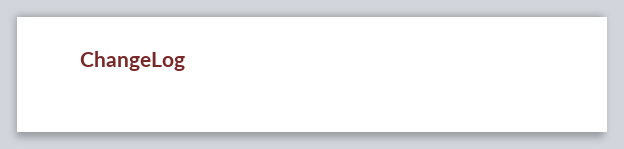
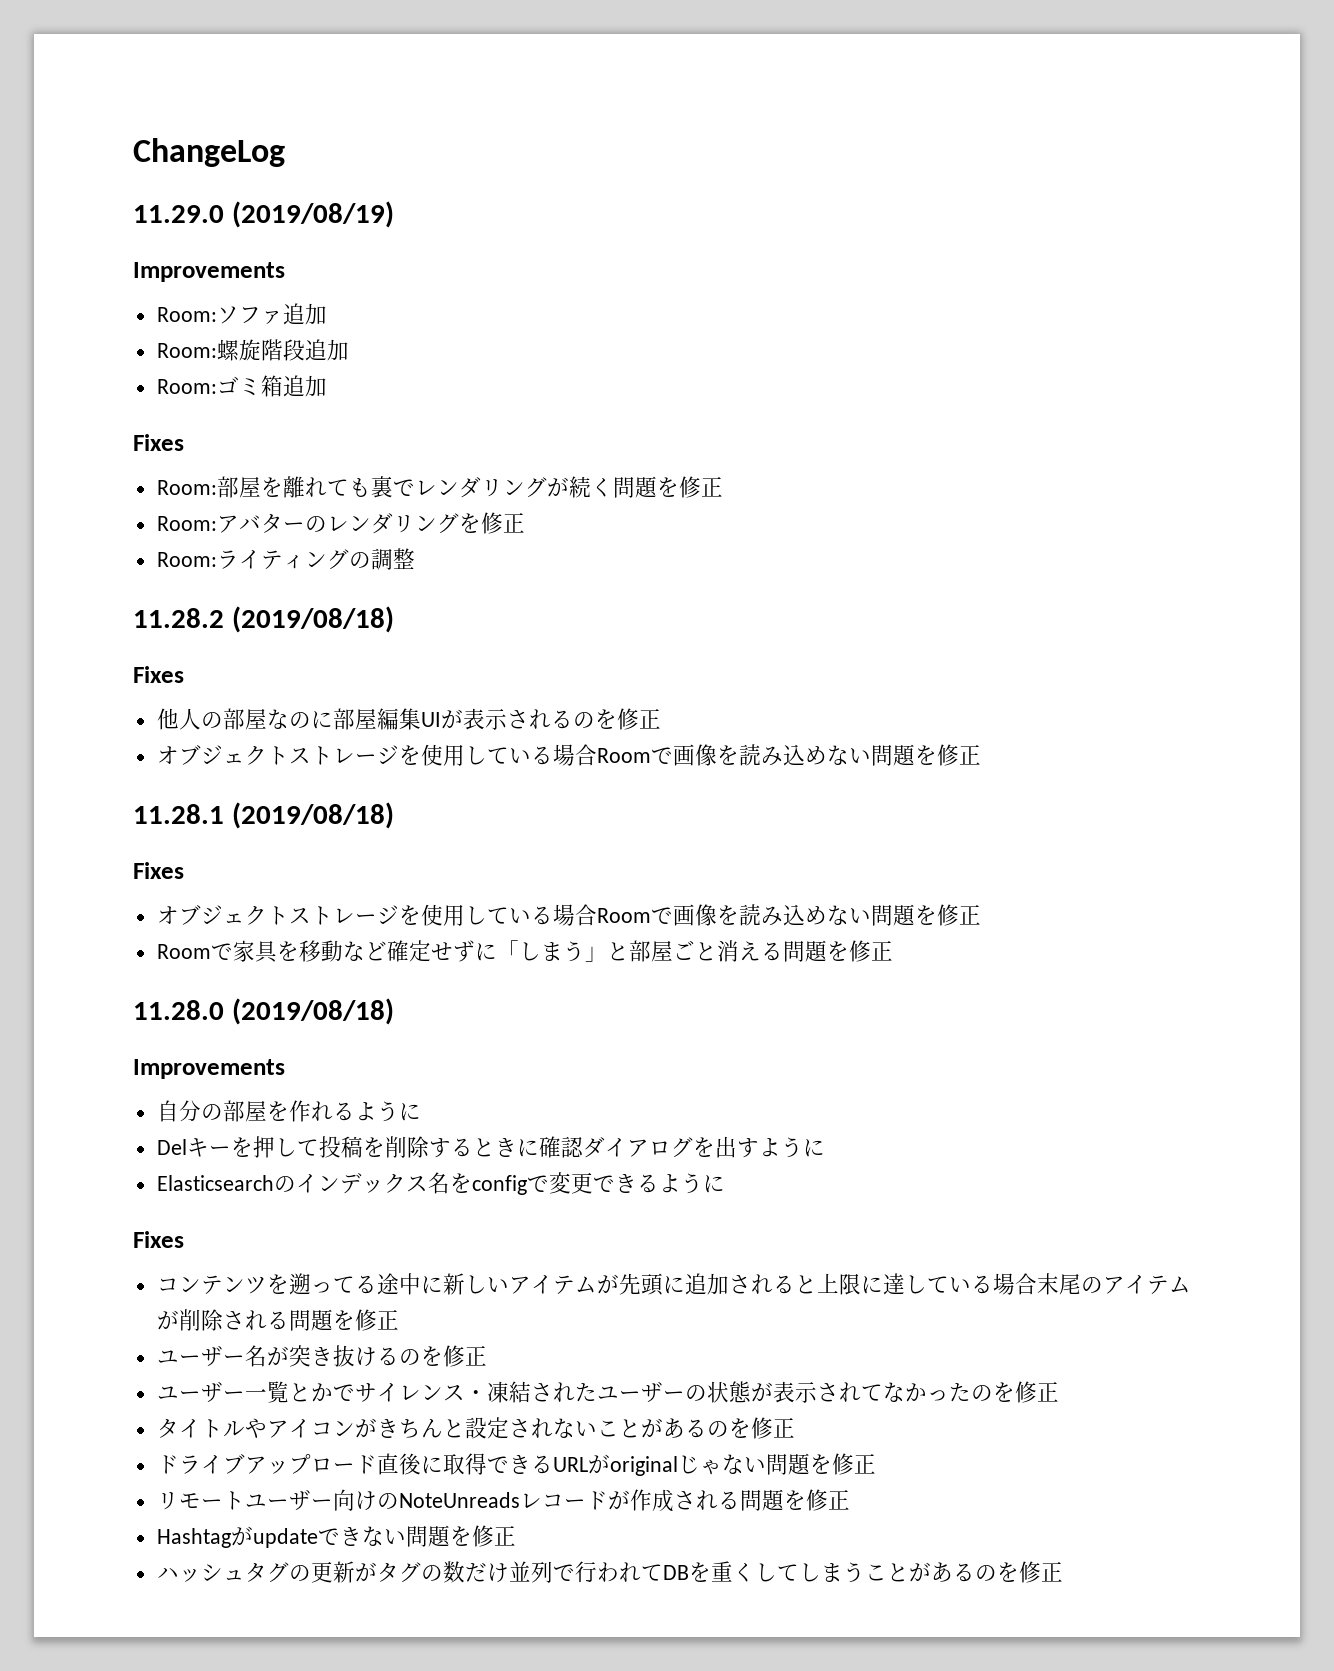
(185, 61) none -> [133,201,394,228] [133,262,285,282] [156,303,327,325] [156,339,349,361] [156,375,327,397] [133,434,184,451] [156,476,723,498] [156,512,525,534] [156,548,415,570] [133,606,394,633] [133,666,184,683] [156,708,661,730] [156,744,981,766] [133,802,394,829] [133,862,184,879] [156,904,981,926] [156,940,893,963] [133,998,394,1025] [133,1059,285,1079] [156,1100,421,1122] [156,1136,825,1158] [156,1172,725,1195] [133,1231,184,1248] [156,1273,1191,1296] [156,1309,399,1331] [156,1345,487,1367] [156,1381,1059,1403] [156,1417,795,1439] [156,1453,876,1476] [156,1489,850,1512] [156,1525,516,1548] [156,1561,1063,1583] // 11.29.0 (2019/08/19) // Improvements // Room:ソファ追加 // Room:螺旋階段追加 // Room:ゴミ箱追加 // Fixes // Room:部屋を離れても裏でレンダリングが続く問題を修正 // Room:アバターのレンダリングを修正 // Room:ライティングの調整 // 11.28.2 (2019/08/18) // Fixes // 他人の部屋なのに部屋編集UIが表示されるのを修正 // オブジェクトストレージを使用している場合Roomで画像を読み込めない問題を修正 // 11.28.1 (2019/08/18) // Fixes // オブジェクトストレージを使用している場合Roomで画像を読み込めない問題を修正 // Roomで家具を移動など確定せずに「しまう」と部屋ごと消える問題を修正 // 11.28.0 (2019/08/18) // Improvements // 自分の部屋を作れるように // Delキーを押して投稿を削除するときに確認ダイアログを出すように // Elasticsearchのインデックス名をconfigで変更できるように // Fixes // コンテンツを遡ってる途中に新しいアイテムが先頭に追加されると上限に達している場合末尾のアイテムが削除される問題を修正 // ユーザー名が突き抜けるのを修正 // ユーザー一覧とかでサイレンス・凍結されたユーザーの状態が表示されてなかったのを修正 // タイトルやアイコンがきちんと設定されないことがあるのを修正 // ドライブアップロード直後に取得できるURLがoriginalじゃない問題を修正 // リモートユーザー向けのNoteUnreadsレコードが作成される問題を修正 // Hashtagがupdateできない問題を修正 // ハッシュタグの更新がタグの数だけ並列で行われてDBを重くしてしまうことがあるのを修正

